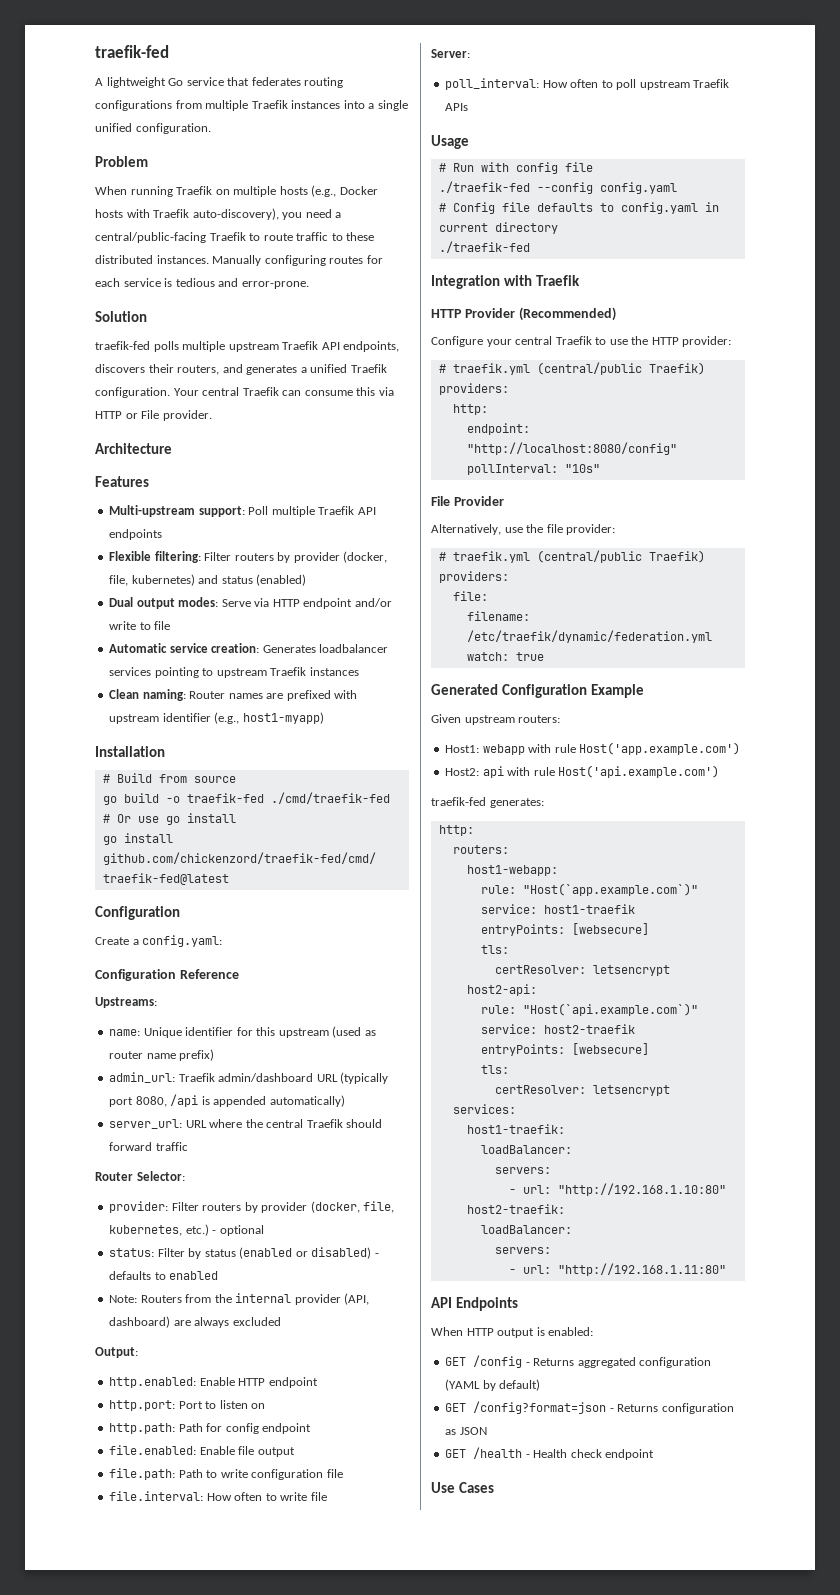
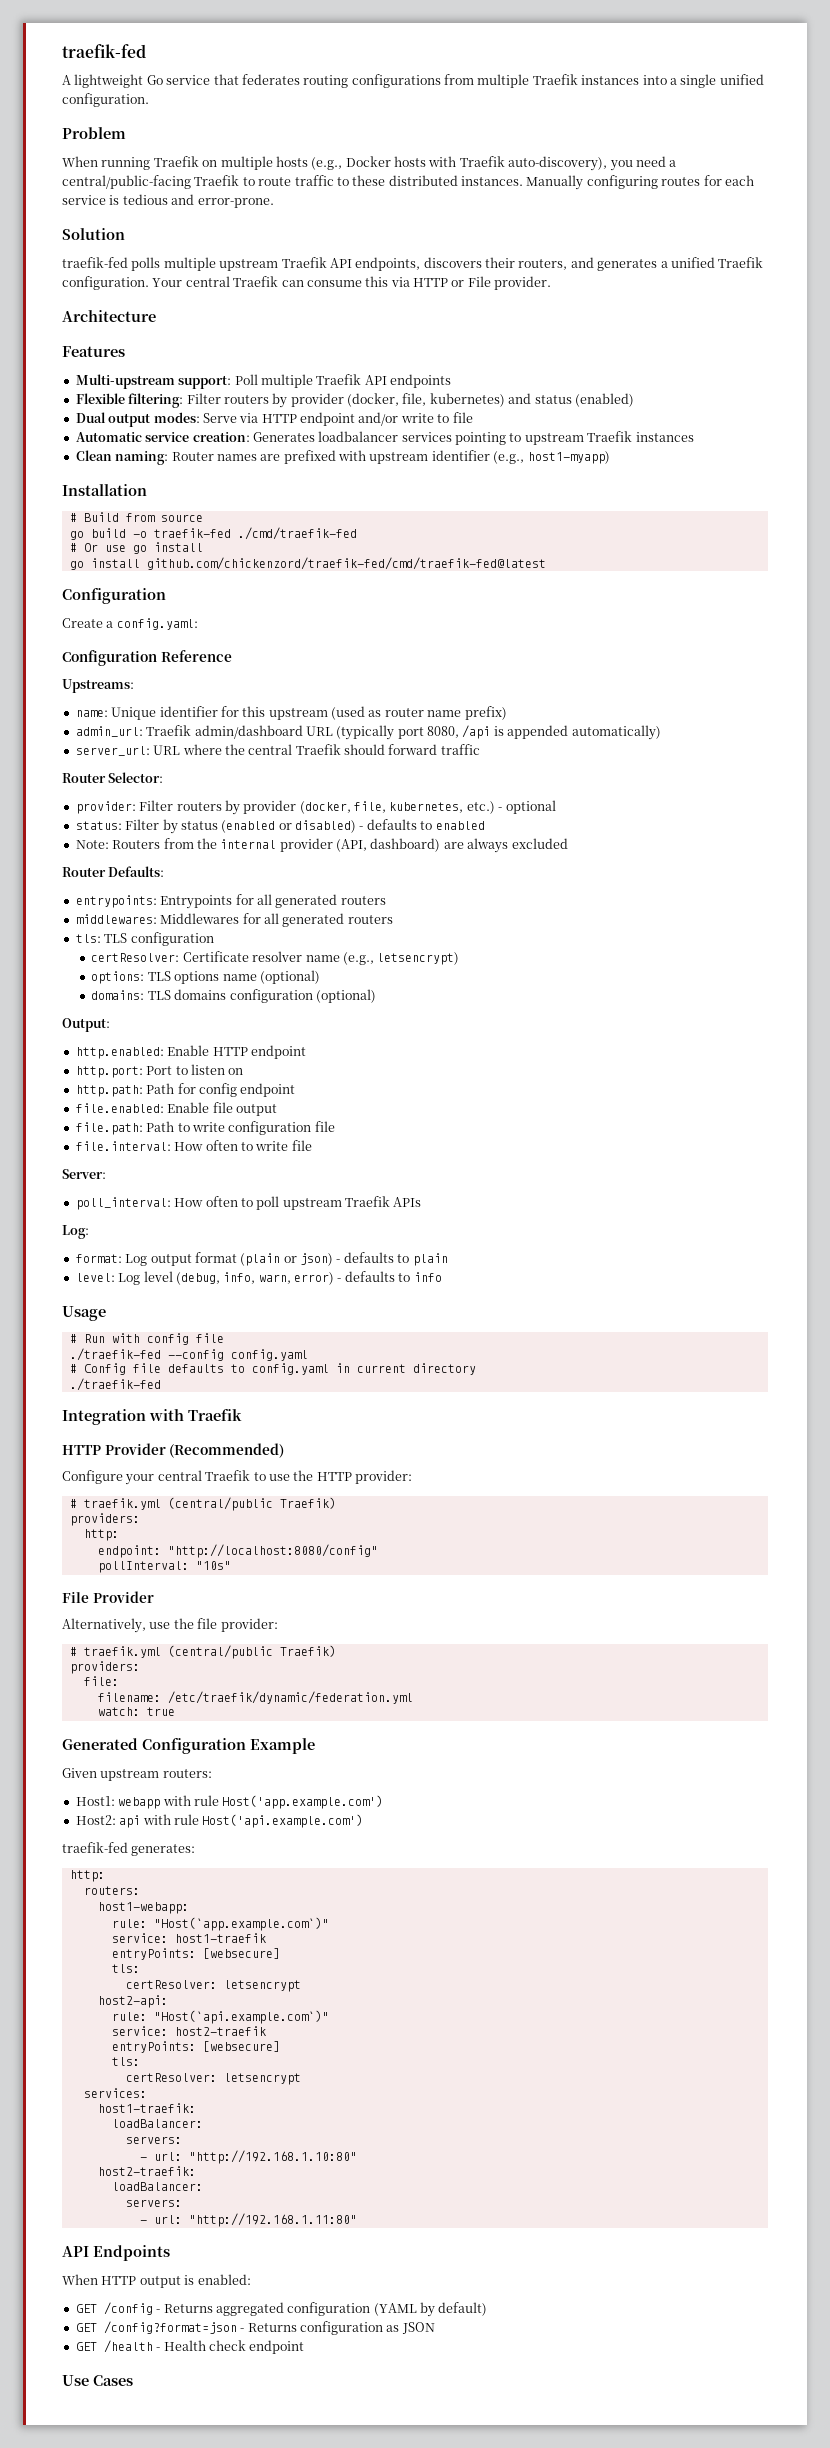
(281, 1321) none -> [62,866,165,877] [75,894,386,909] [75,913,393,927] [75,932,214,946] [91,951,460,965] [91,970,320,984] [91,989,376,1003] // Router Defaults: // entrypoints: Entrypoints for all generated routers // middlewares: Middlewares for all generated routers // tls: TLS configuration // certResolver: Certificate resolver name (e.g., letsencrypt) // options: TLS options name (optional) // domains: TLS domains configuration (optional)
(469, 107) none -> [62,1225,89,1239] [75,1252,448,1266] [75,1271,442,1285] // Log: // format: Log output format (plain or json) - defaults to plain // level: Log level (debug, info, warn, error) - defaults to info

